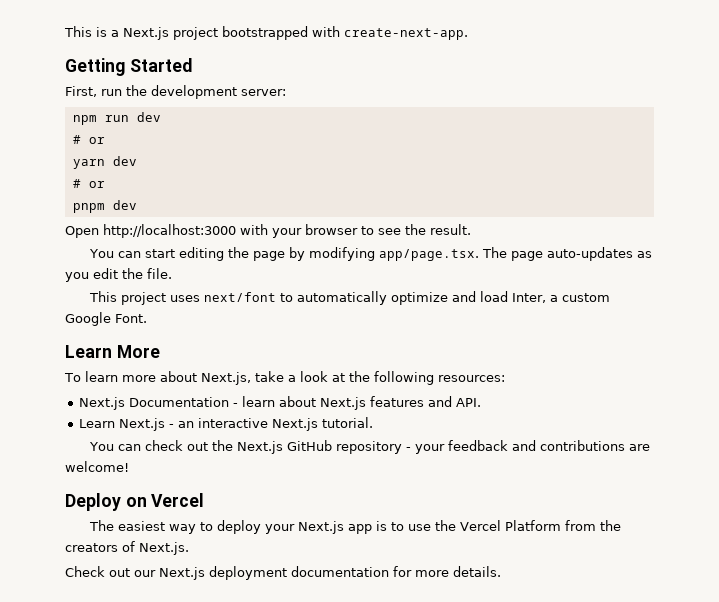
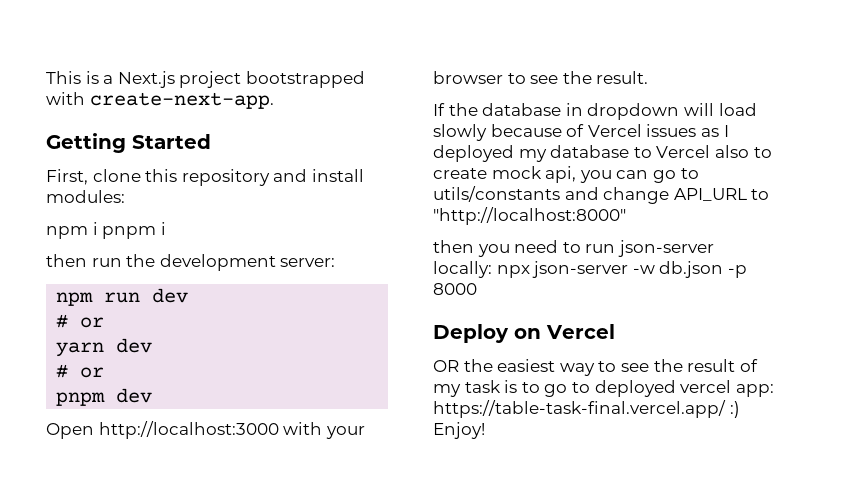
(97, 91) none -> [92,169,364,186] [46,190,125,203] [46,222,166,239] [46,254,87,267] clone this repository and install modules: // npm i pnpm i // then
[88,247,652,261] [65,268,172,282] [88,291,610,305] [65,312,147,326] [65,345,160,358] [64,371,505,385] [78,396,481,410] [78,417,373,431] [88,440,650,454] [65,461,129,472] You can start editing the page by modifying app/page.tsx. The page auto-updates as you edit the file. // This project uses next/font to automatically optimize and load Inter, a custom Google Font. // Learn More // To learn more about Next.js, take a look at the following resources: // Next.js Documentation - learn about Next.js features and API. // Learn Next.js - an interactive Next.js tutorial. // You can check out the Next.js GitHub repository - your feedback and contributions are welcome! -> [433,103,757,120] [433,124,729,141] [433,145,772,162] [433,166,699,183] [433,186,770,204] [433,207,626,225] [433,240,714,257] [433,261,747,278] [433,283,477,295] If the database in dropdown will load slowly because of Vercel issues as I deployed my database to Vercel also to create mock api, you can go to utils/constants and change API_URL to "http://localhost:8000" // then you need to run json-server locally: npx json-server -w db.json -p 8000
[88,520,114,531] The -> [433,359,493,372] OR the
[216,520,621,534] [65,541,189,555] [65,566,501,580] deploy your Next.js app is to use the Vercel Platform from the creators of Next.js. // Check out our Next.js deployment documentation for more details. -> [620,359,758,372] [433,380,774,397] [433,400,740,418] [433,422,485,439] see the result of my task is to go to deployed vercel app: https://table-task-final.vercel.app/ :) Enjoy!

